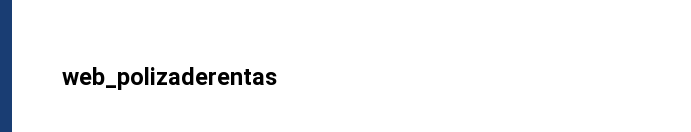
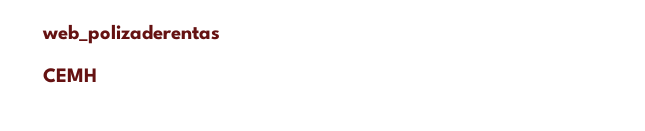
(277, 78) none -> [43,68,97,83] // CEMH

